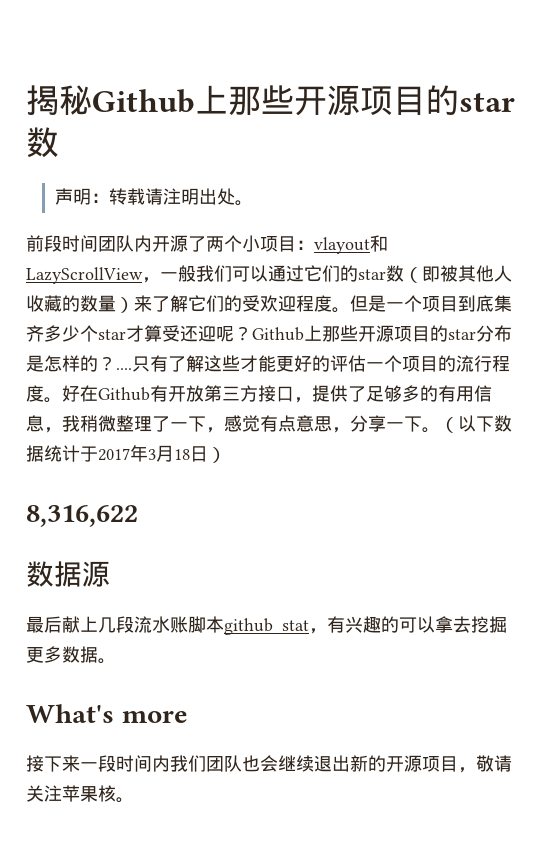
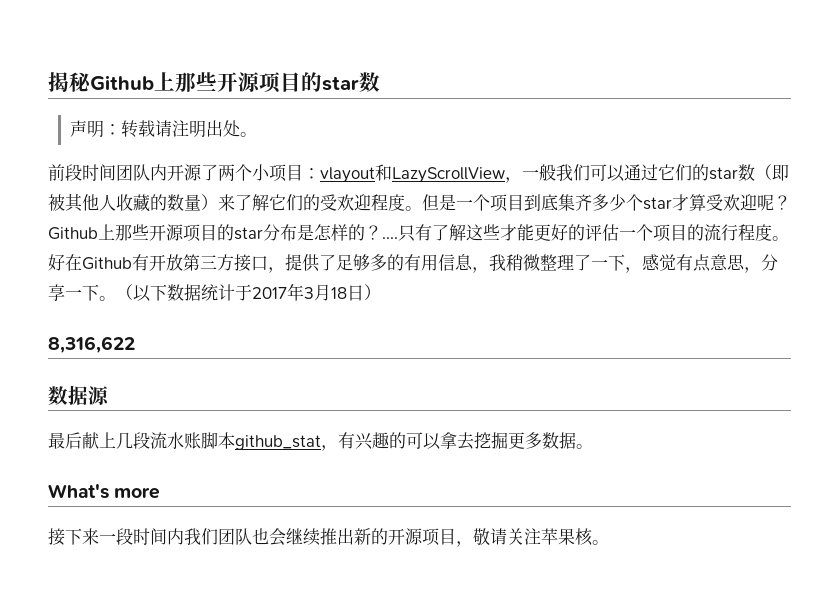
[180,325,198,342] 还 -> [723,194,740,211] 欢
[314,755,332,772] 退 -> [320,528,337,545] 推

